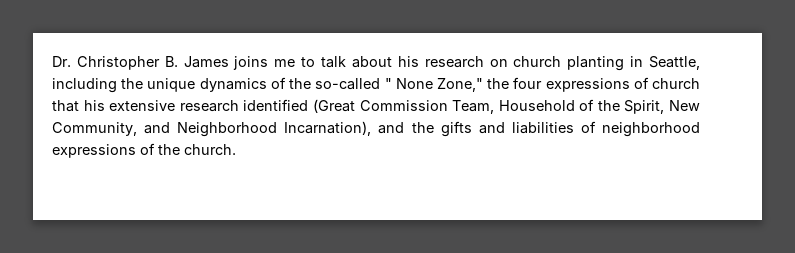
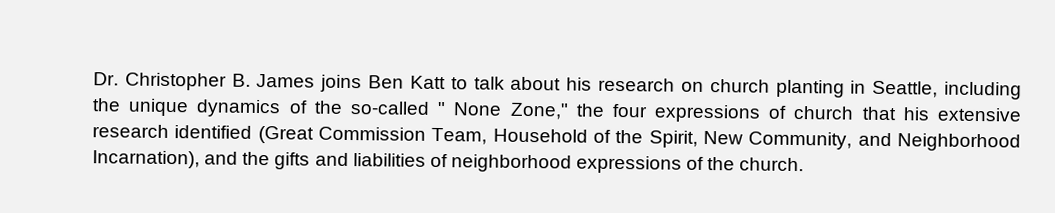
[274,59,296,67] me -> [368,75,446,90] Ben Katt

